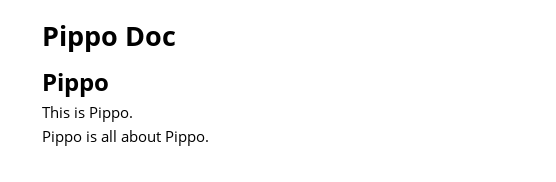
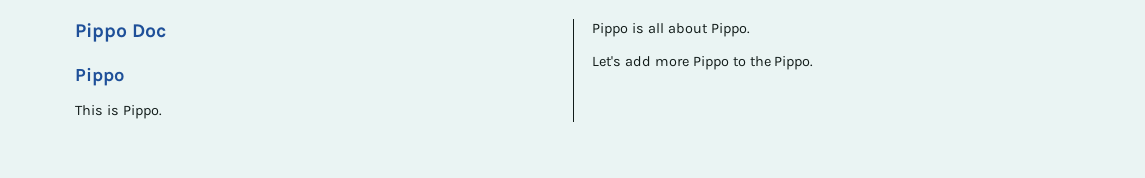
(210, 138) none -> [592,56,814,70] // Let's add more Pippo to the Pippo.

